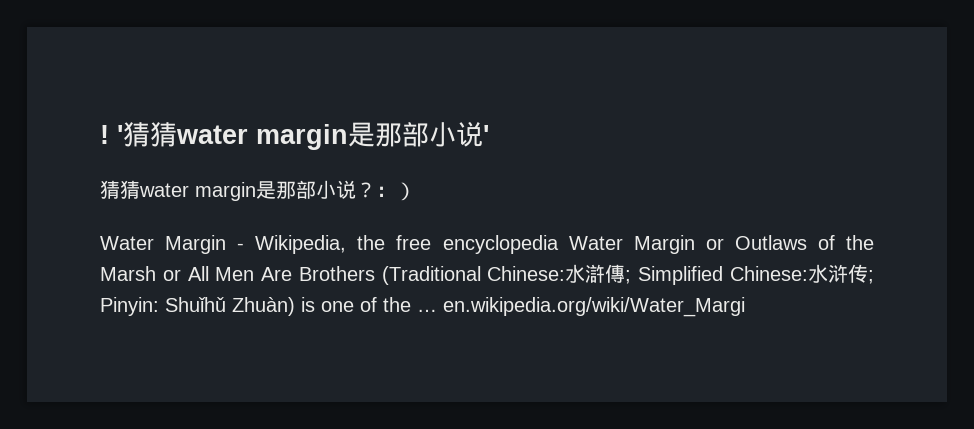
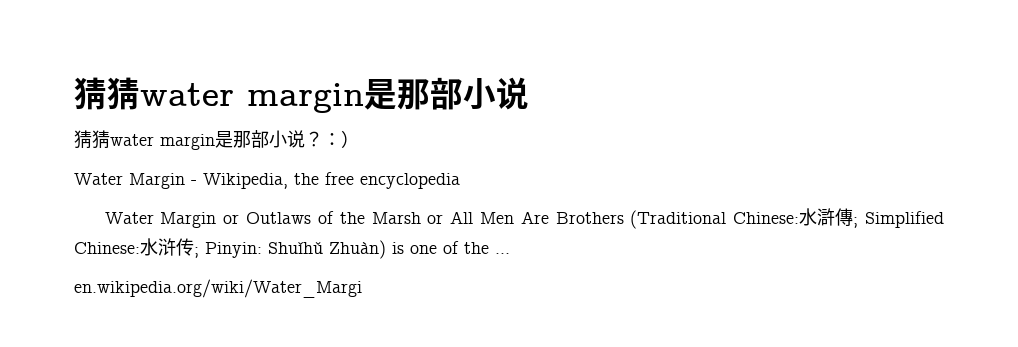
[100,121,489,150] ! '猜猜water margin是那部小说' -> [74,77,529,113] 猜猜water margin是那部小说
(559, 244) none -> (460, 181) //
(437, 310) none -> (510, 253) //

